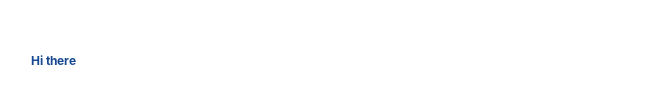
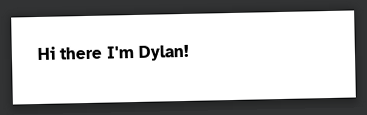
(77, 60) none -> [106,44,190,61] I'm Dylan!

